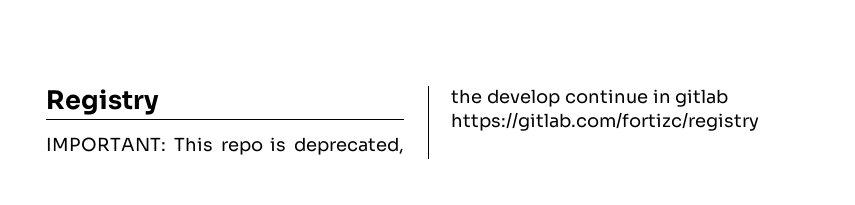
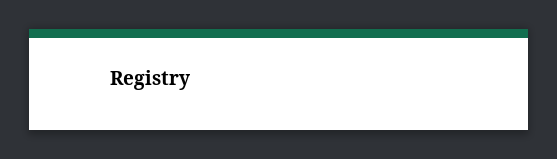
[46,137,404,155] [451,89,729,107] [451,112,759,131] // IMPORTANT: This repo is deprecated, the develop continue in gitlab https://gitlab.com/fortizc/registry -> (190, 80) none

